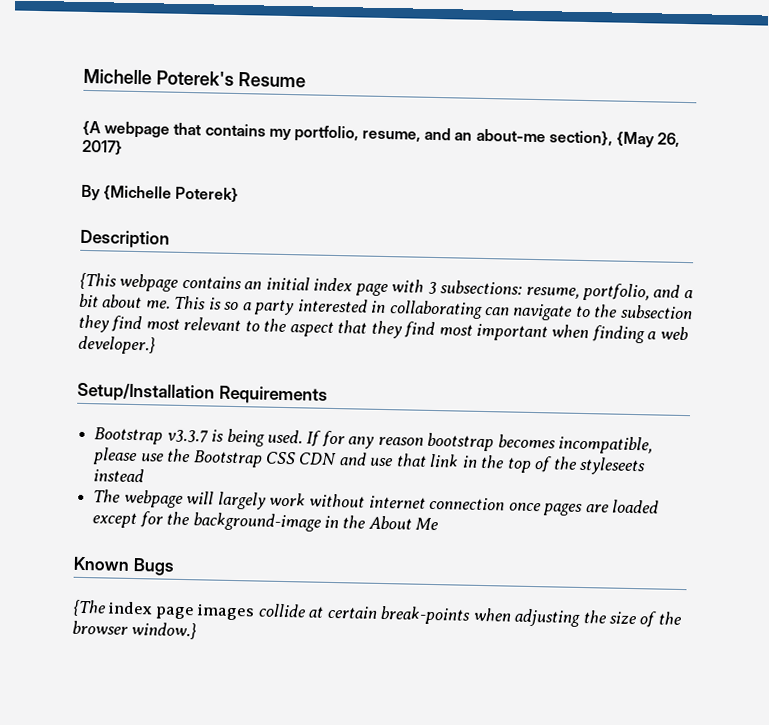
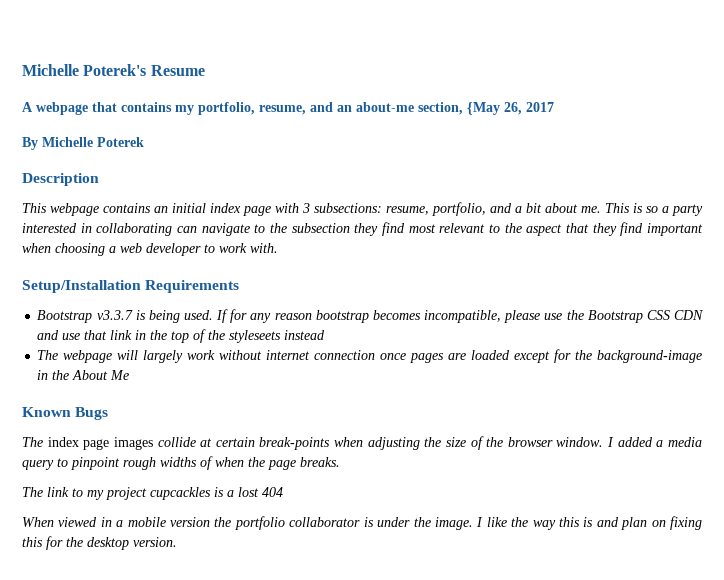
[82,120,101,136] {A -> [22,102,33,112] A
[548,130,613,147] section}, -> [418,102,463,115] section,
[82,139,123,155] 2017} -> [526,102,554,112] 2017
[103,185,240,203] {Michelle Poterek} -> [42,137,144,147] Michelle Poterek
[79,272,117,290] {This -> [22,203,47,213] This
[438,324,473,336] most -> (644, 229) none
[591,325,645,344] finding -> [55,243,105,256] choosing
[78,335,156,355] developer.} -> [146,243,278,256] developer to work with.
[72,599,107,617] {The -> [22,437,43,447] The
[131,621,198,640] window.} -> [556,437,703,447] [22,456,340,470] [22,487,283,500] [22,516,702,530] [22,536,177,550] window. I added a media query to pinpoint rough widths of when the page breaks. // The link to my project cupcackles is a lost 404 // When viewed in a mobile version the portfolio collaborator is under the image. I like the way this is and plan on fixing this for the desktop version.

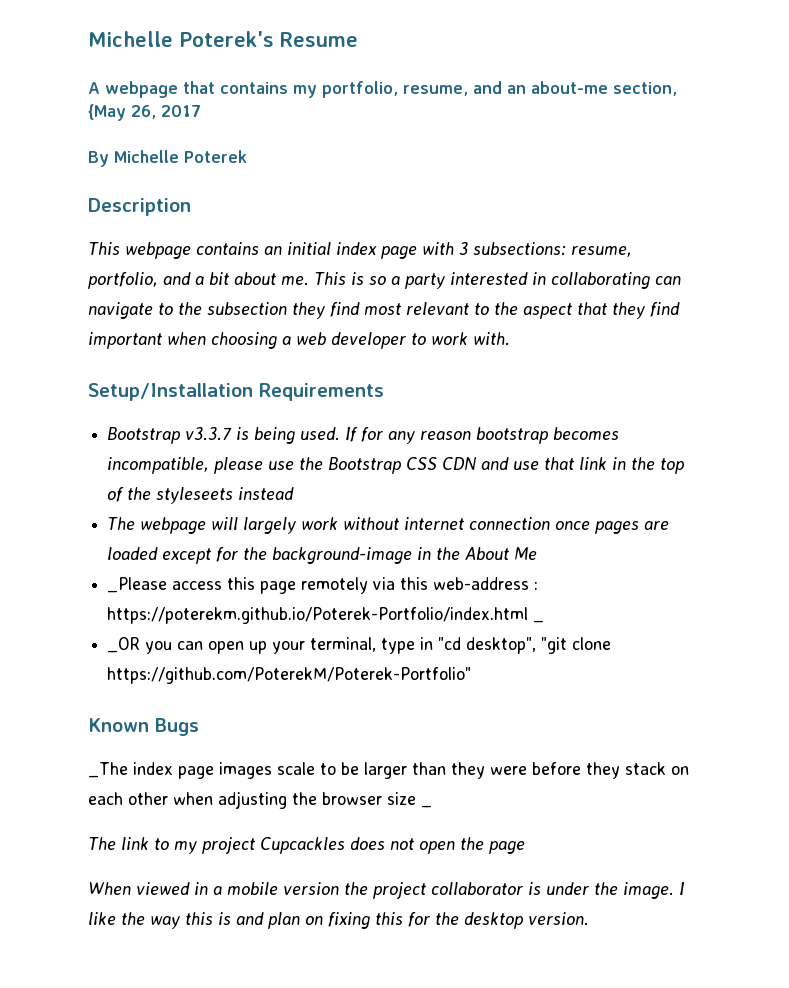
(130, 375) none -> [107,577,539,594] [107,607,545,624] [107,637,612,654] [107,667,472,684] // _Please access this page remotely via this web-address : https://poterekm.github.io/Poterek-Portfolio/index.html _ // _OR you can open up your terminal, type in "cd desktop", "git clone https://github.com/PoterekM/Poterek-Portfolio"
[22,437,43,447] The -> [88,762,128,778] _The
[157,436,703,450] [22,456,340,470] collide at certain break-points when adjusting the size of the browser window. I added a media query to pinpoint rough widths of when the page breaks. -> [277,762,689,779] [88,791,416,809] [421,805,432,808] scale to be larger than they were before they stack on each other when adjusting the browser size _
[150,487,283,500] cupcackles is a lost 404 -> [260,837,525,854] Cupcackles does not open the page
[234,516,285,530] portfolio -> [373,882,426,899] project

